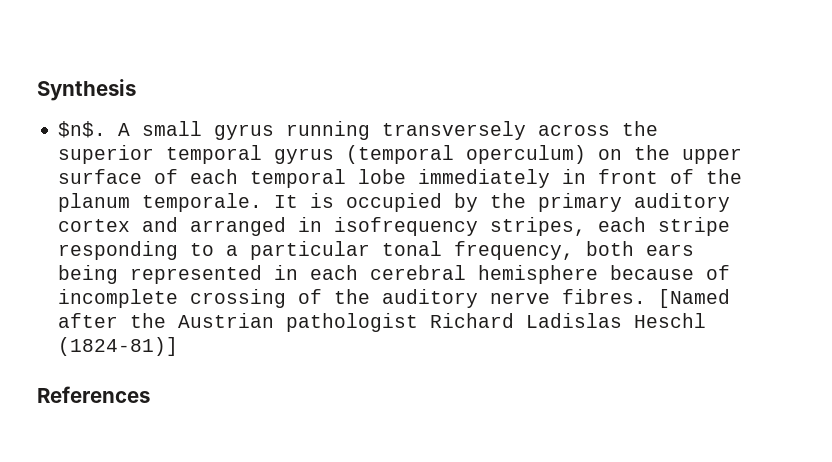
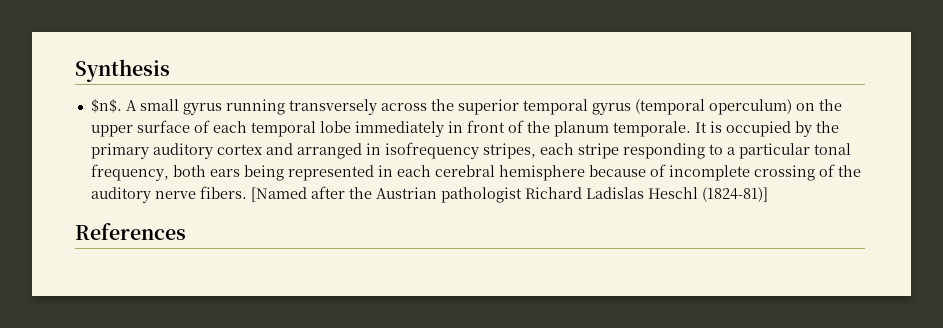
[562,289,647,304] fibres. -> [199,186,247,199] fibers.

